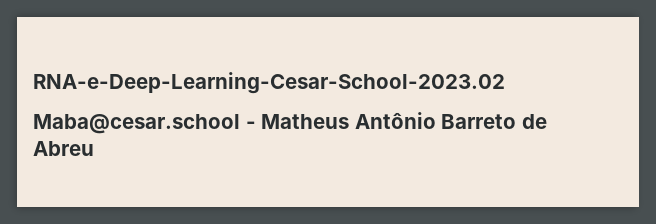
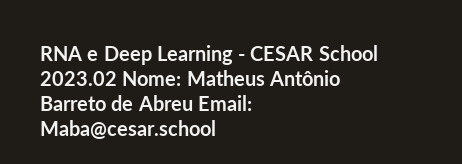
[33,72,505,94] [33,114,256,134] RNA-e-Deep-Learning-Cesar-School-2023.02 // Maba@cesar.school - -> [40,45,378,65] [40,71,182,86] RNA e Deep Learning - CESAR School 2023.02 Nome:
(94, 148) none -> [197,95,252,111] [40,120,216,139] Email: Maba@cesar.school

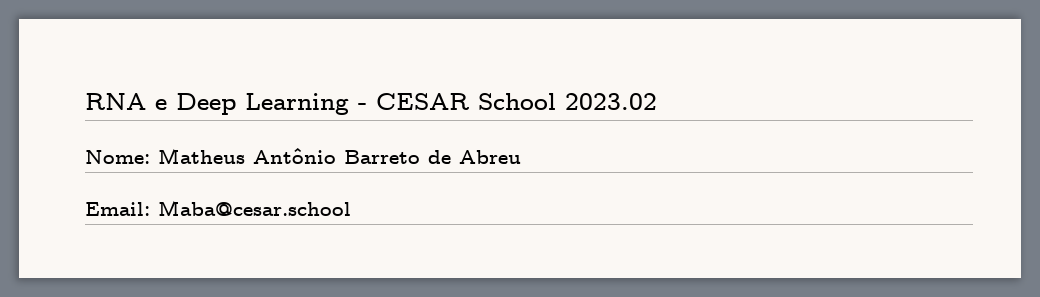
(117, 78) none -> (657, 101) //
(193, 103) none -> (521, 157) //

